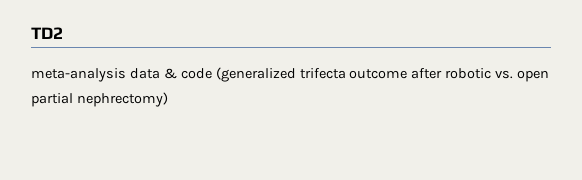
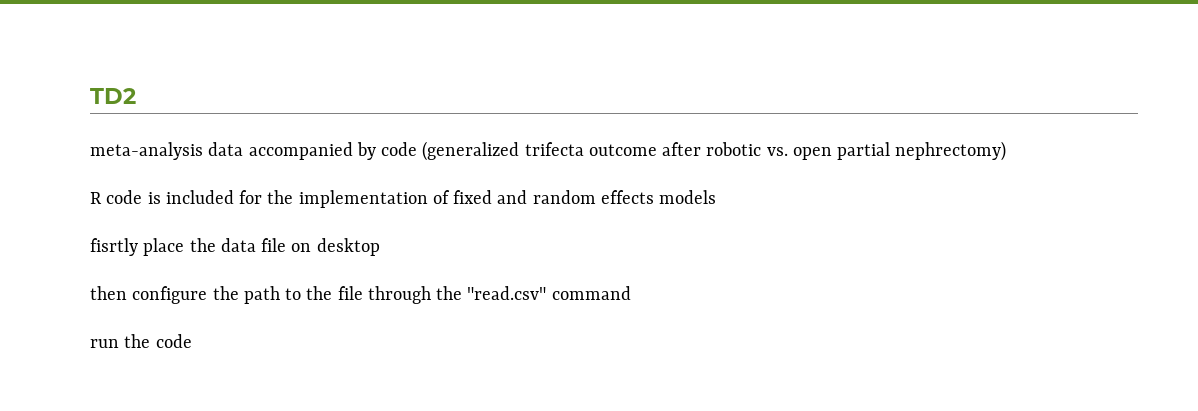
[163,68,177,79] & -> [248,142,376,160] accompanied by
(168, 99) none -> [90,190,717,208] [90,238,380,256] [90,286,631,304] [90,334,192,348] // R code is included for the implementation of fixed and random effects models // fisrtly place the data file on desktop // then configure the path to the file through the "read.csv" command // run the code

